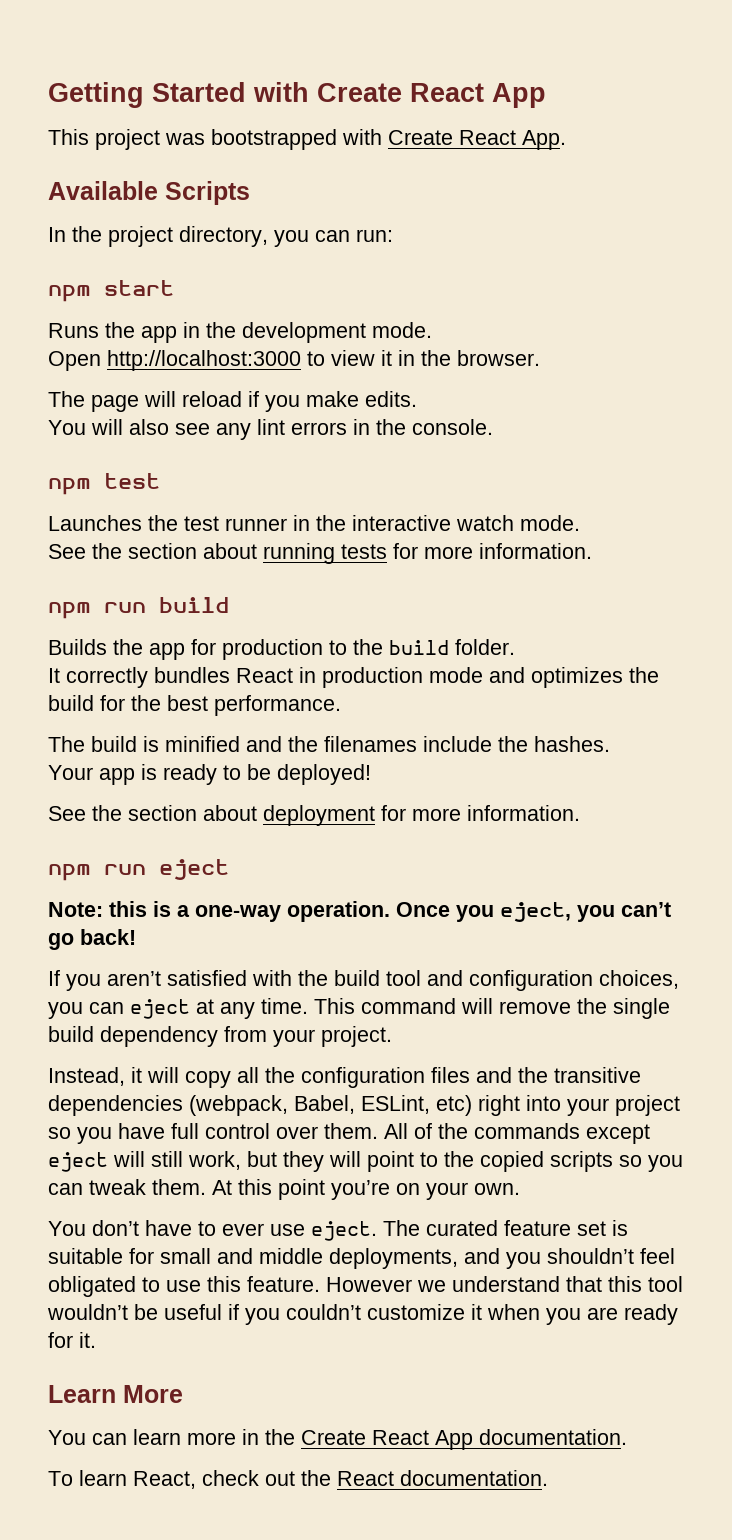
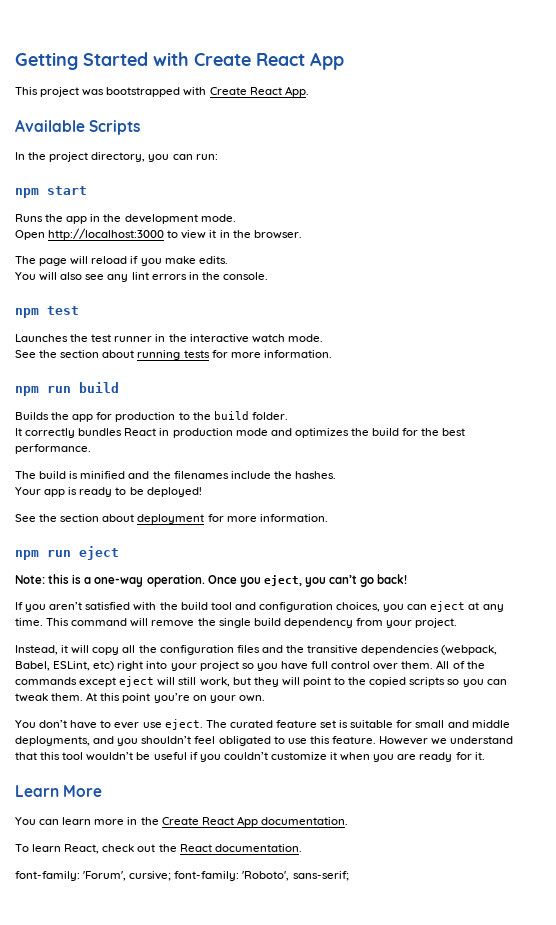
(548, 1478) none -> [15,871,349,881] // font-family: 'Forum', cursive; font-family: 'Roboto', sans-serif;

